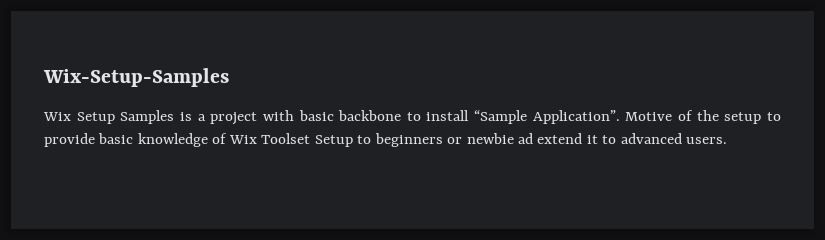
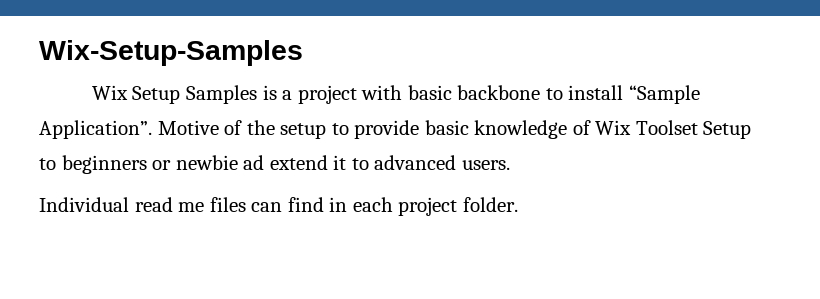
(728, 140) none -> [39,197,518,216] // Individual read me files can find in each project folder.

